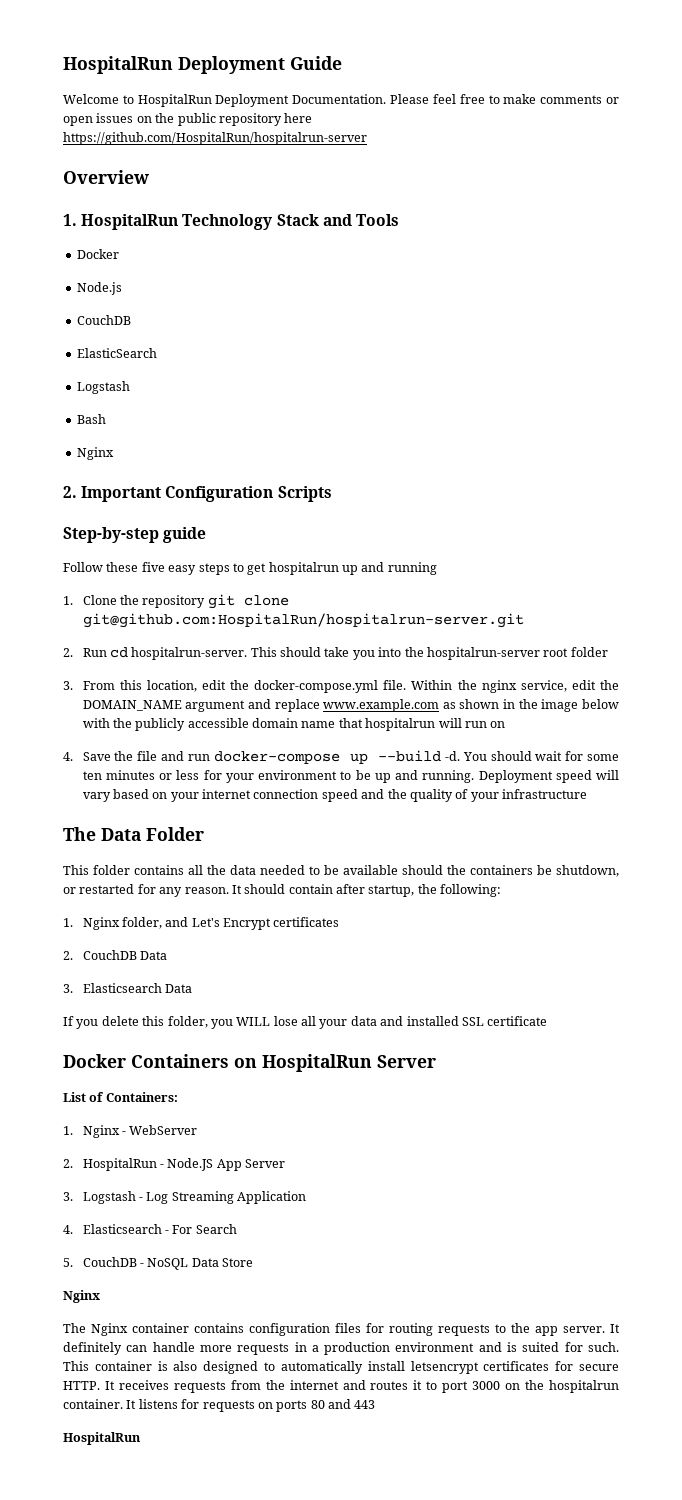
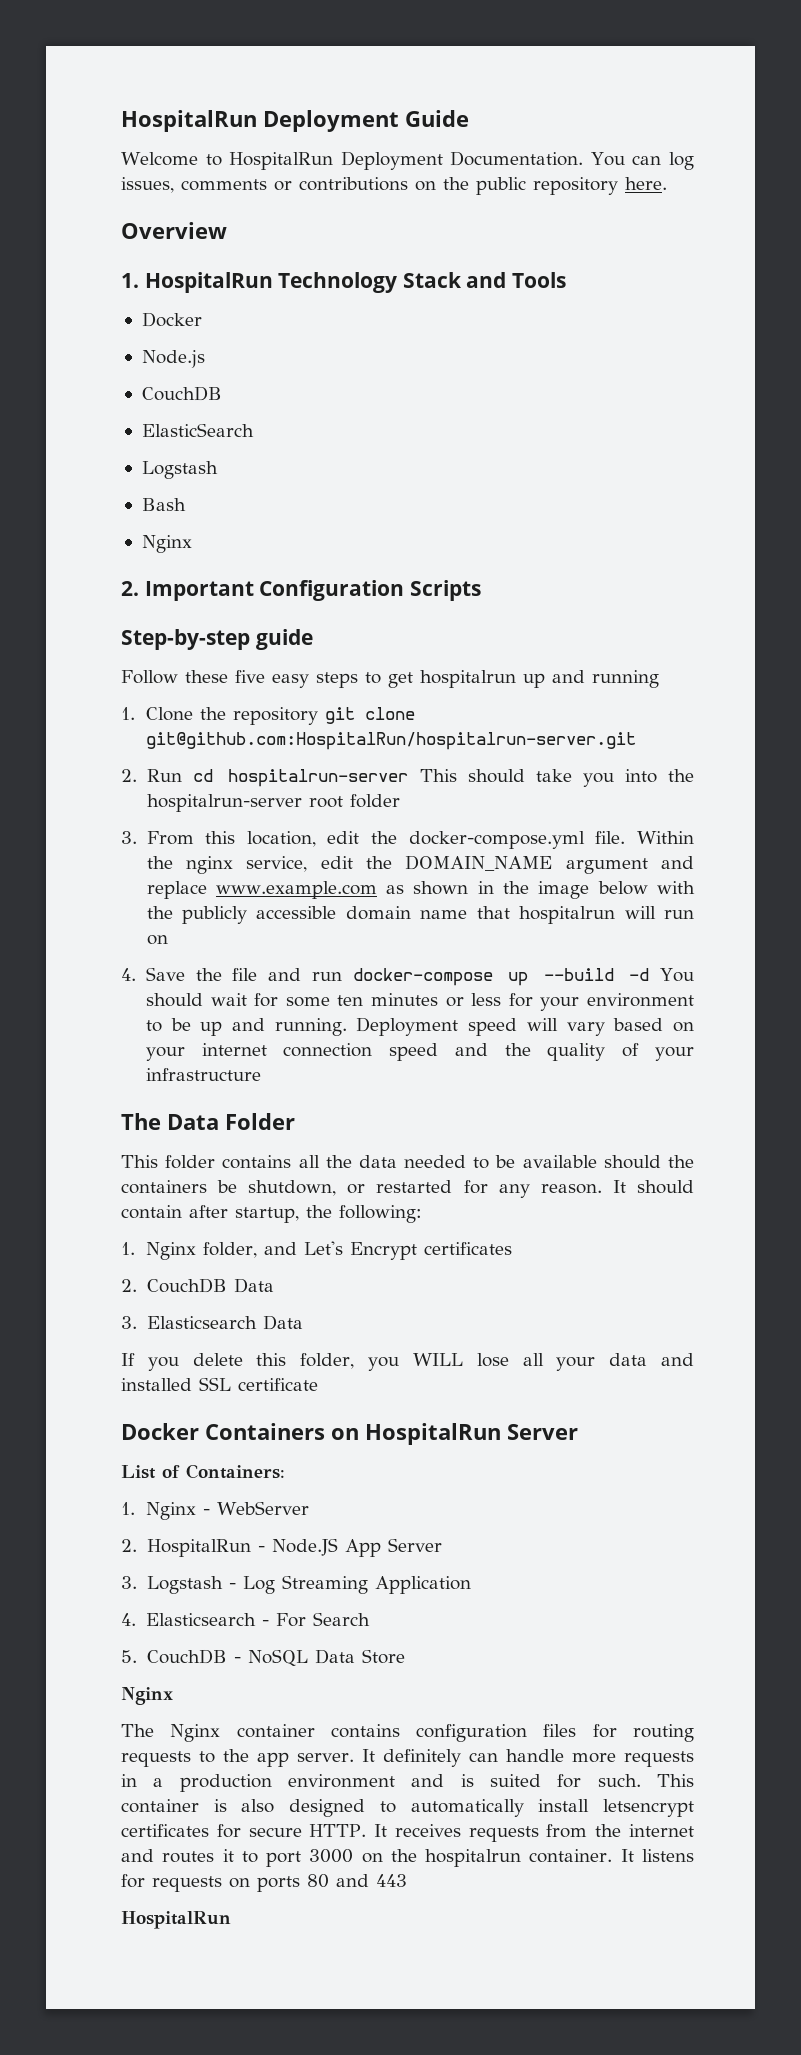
[390,94,619,104] [63,113,134,126] Please feel free to make comments or open issues -> [590,152,694,170] [121,177,408,193] You can log issues, comments or contributions
[284,113,313,123] [63,132,367,145] here https://github.com/HospitalRun/hospitalrun-server -> [625,177,667,190] here.
[131,647,248,660] hospitalrun-server. -> [228,769,409,787] hospitalrun-server
[444,751,460,761] -d. -> [629,968,650,981] -d

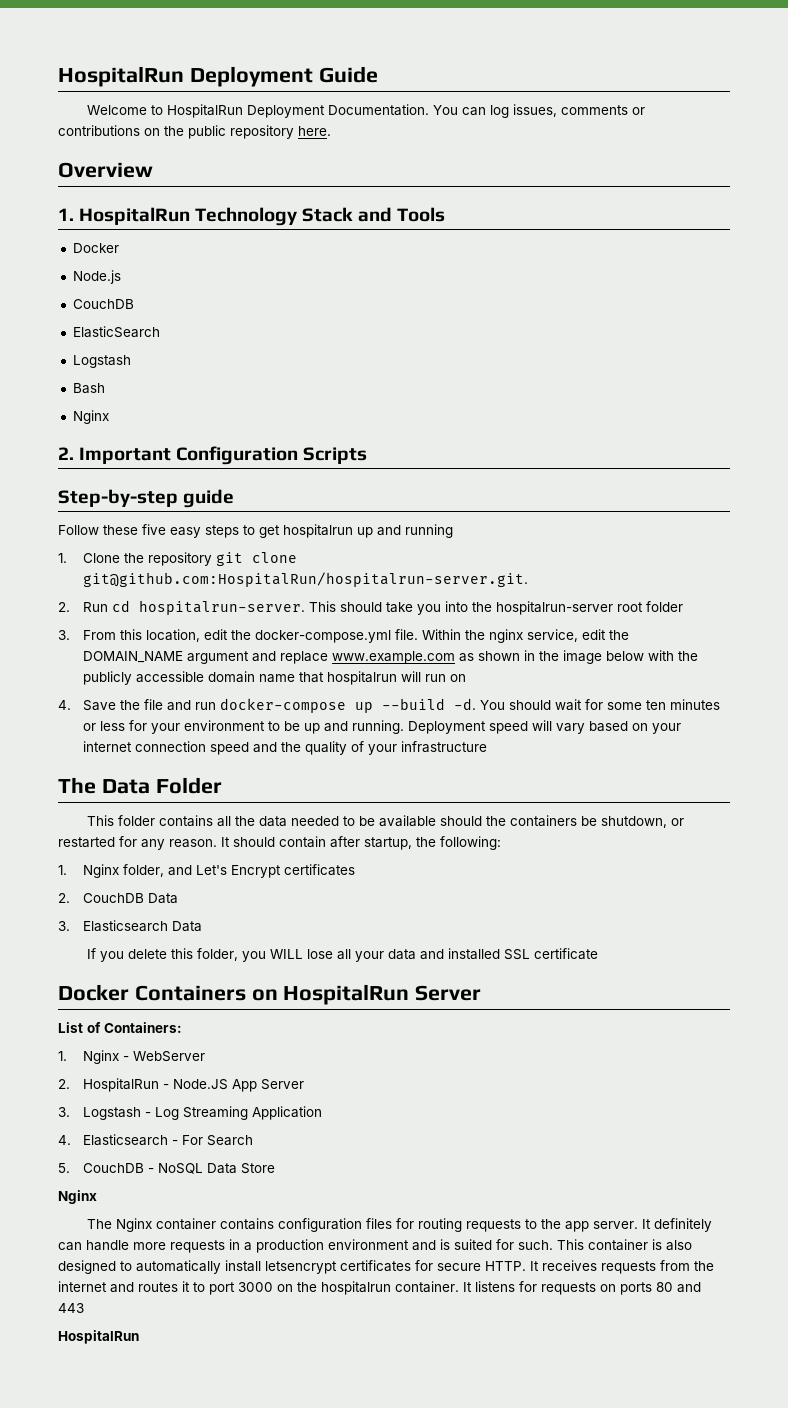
[145,732,636,750] git@github.com:HospitalRun/hospitalrun-server.git -> [82,572,528,587] git@github.com:HospitalRun/hospitalrun-server.git.
[228,769,409,787] hospitalrun-server -> [138,600,305,615] hospitalrun-server.
[629,968,650,981] -d -> [453,698,476,710] -d.

